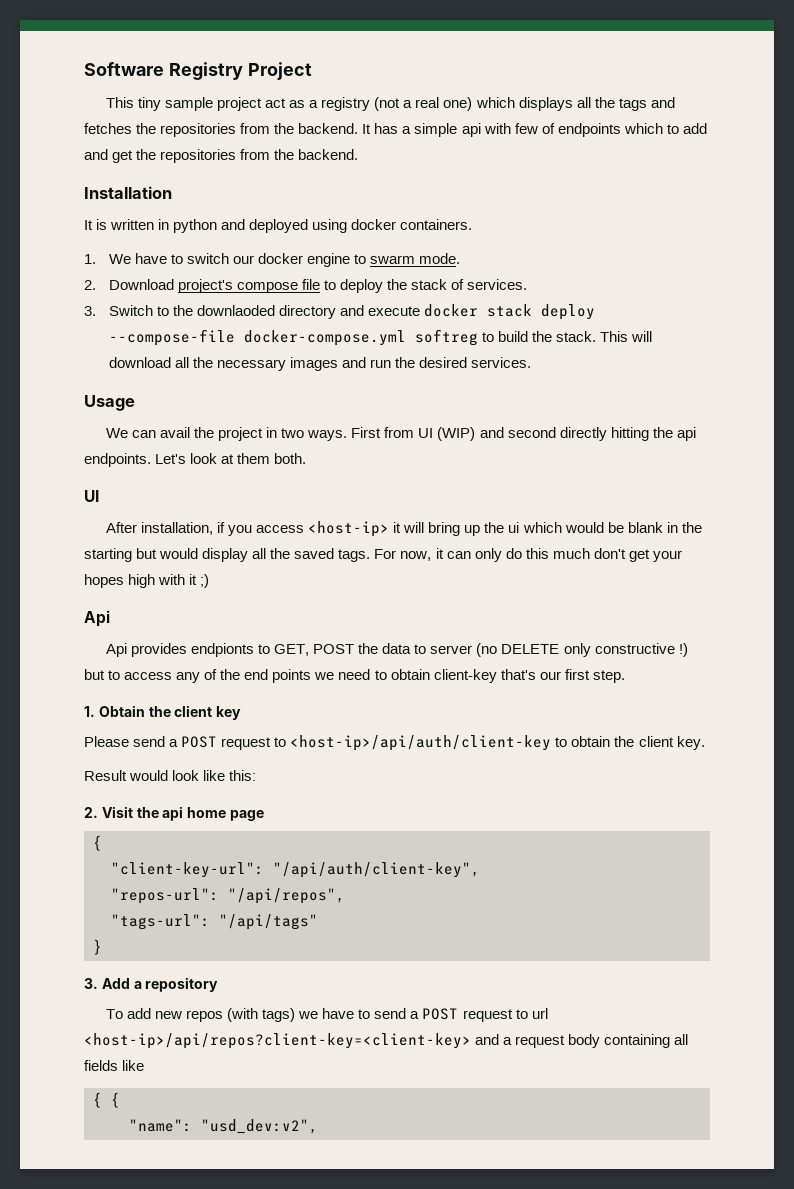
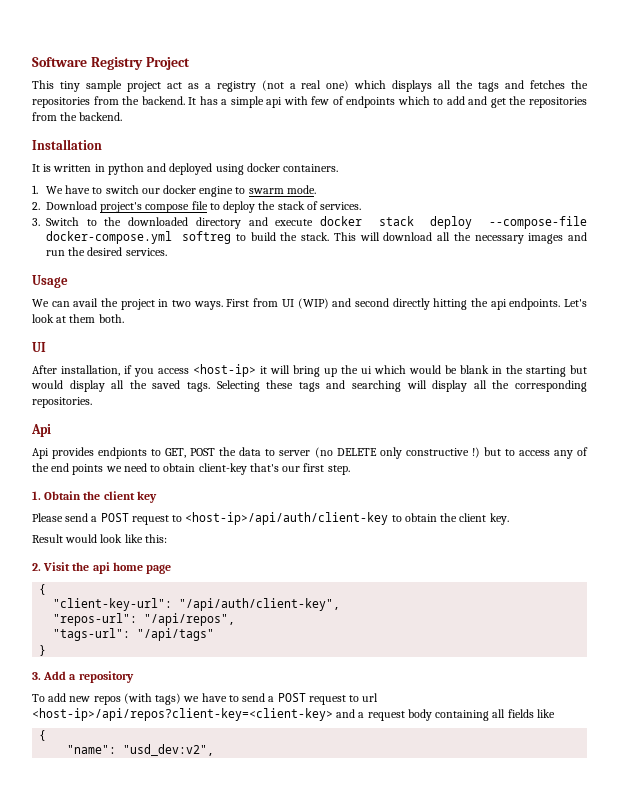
[197,305,276,316] downlaoded -> [128,217,189,226] downloaded
[374,548,682,562] [84,574,210,588] For now, it can only do this much don't get your hopes high with it ;) -> [216,380,588,392] [32,397,92,408] Selecting these tags and searching will display all the corresponding repositories.
[111,1092,120,1108] { -> (47, 735) none

